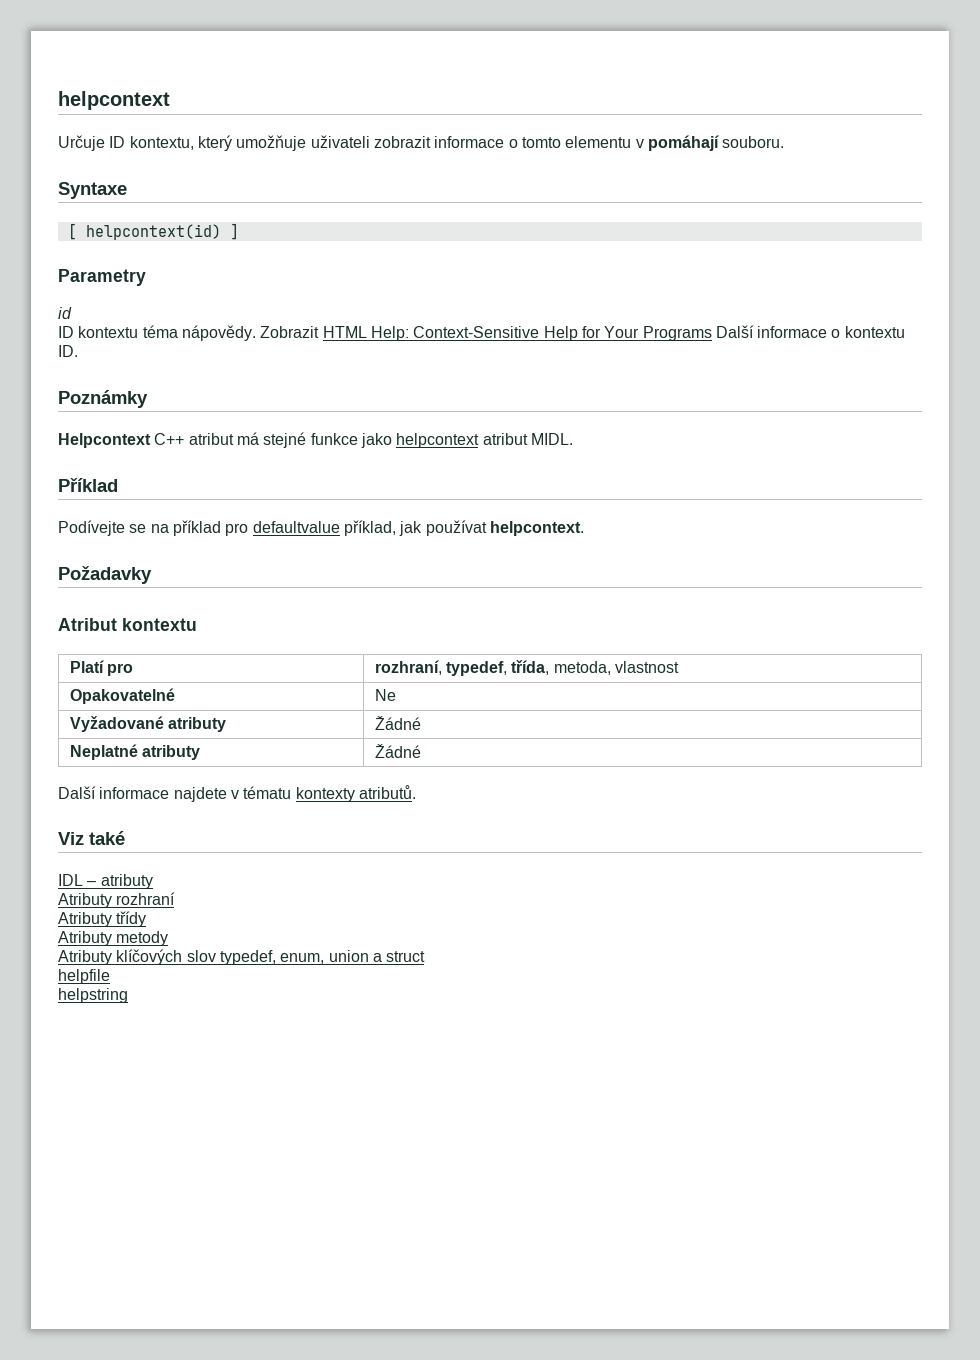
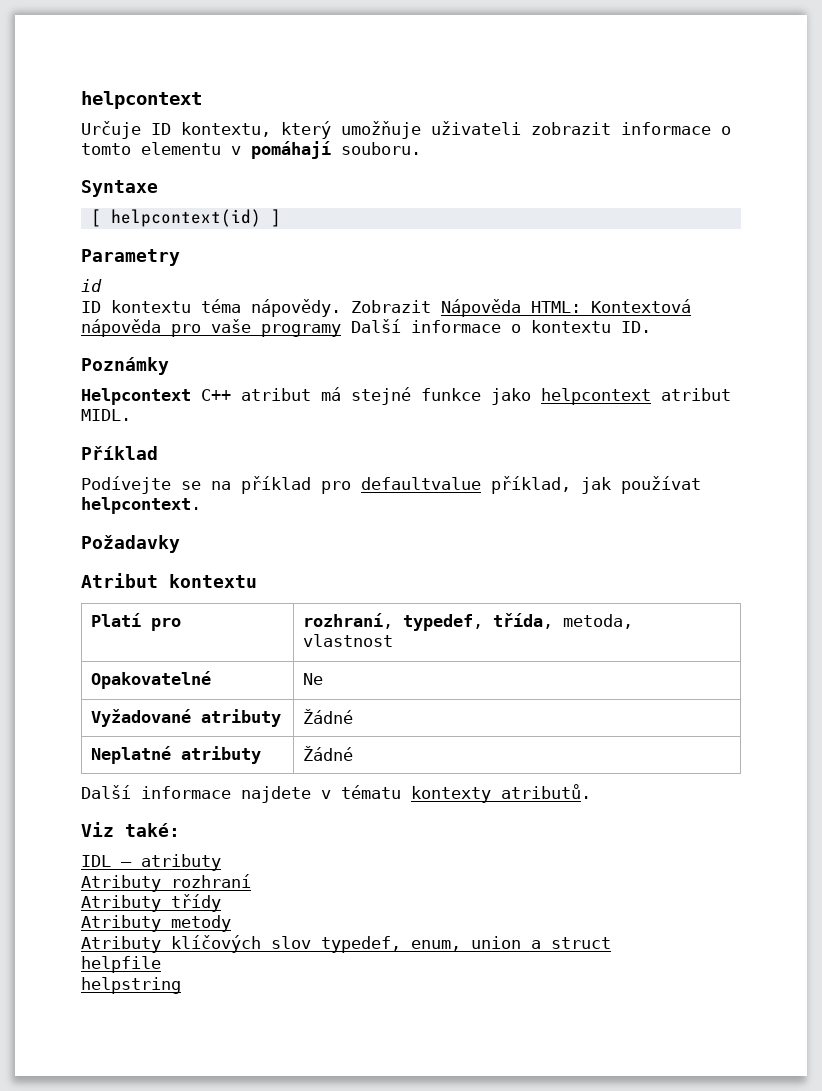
[322,326,712,341] HTML Help: Context-Sensitive Help for Your Programs -> [441,299,691,317] [81,319,341,337] Nápověda HTML: Kontextová nápověda pro vaše programy
[89,831,125,845] také -> [125,823,180,837] také:

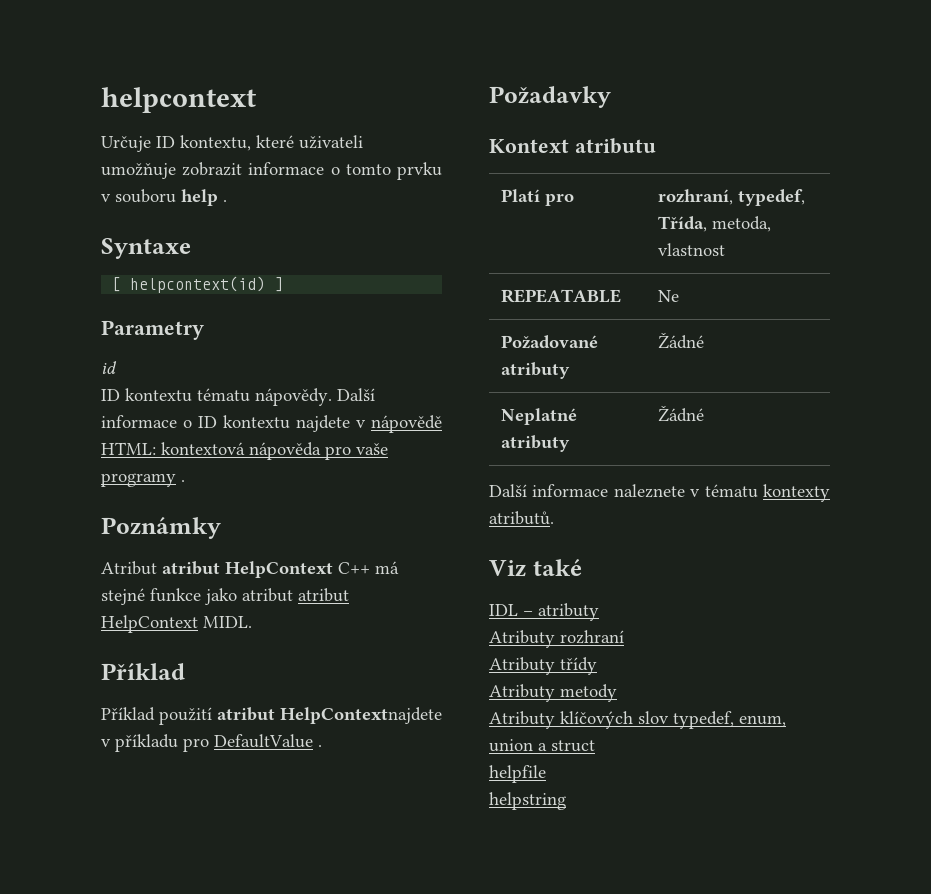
[281,121,521,139] který umožňuje uživateli -> [256,135,363,149] [101,163,176,179] které uživateli umožňuje
[141,141,421,159] elementu v pomáhají souboru. -> [396,162,442,180] [101,189,227,206] prvku v souboru help .
[201,299,691,317] [81,319,651,337] [81,357,169,375] [81,388,311,405] téma nápovědy. Zobrazit Nápověda HTML: Kontextová nápověda pro vaše programy Další informace o kontextu ID. // Poznámky // Helpcontext C++ atribut -> [197,388,375,406] [101,415,442,433] [101,442,388,460] [101,473,185,487] [101,517,221,539] [101,561,370,578] tématu nápovědy. Další informace o ID kontextu najdete v nápovědě HTML: kontextová nápověda pro vaše programy . // Poznámky // Atribut atribut HelpContext C++
[541,388,731,405] helpcontext atribut -> [242,588,349,602] [101,615,198,633] atribut atribut HelpContext
[81,476,701,494] [81,497,201,514] Podívejte se na příklad pro defaultvalue příklad, jak používat helpcontext. -> [101,707,442,725] [101,734,322,752] Příklad použití atribut HelpContextnajdete v příkladu pro DefaultValue .
[81,573,257,588] Atribut kontextu -> [489,138,656,154] Kontext atributu
[493,613,554,629] třída, -> [658,216,708,232] Třída,
[91,671,212,689] Opakovatelné -> [501,289,622,303] REPEATABLE
[91,709,192,727] Vyžadované -> [501,335,599,349] Požadované
[241,786,311,803] najdete -> [613,484,685,498] naleznete
[125,823,180,837] také: -> [532,559,582,576] také

